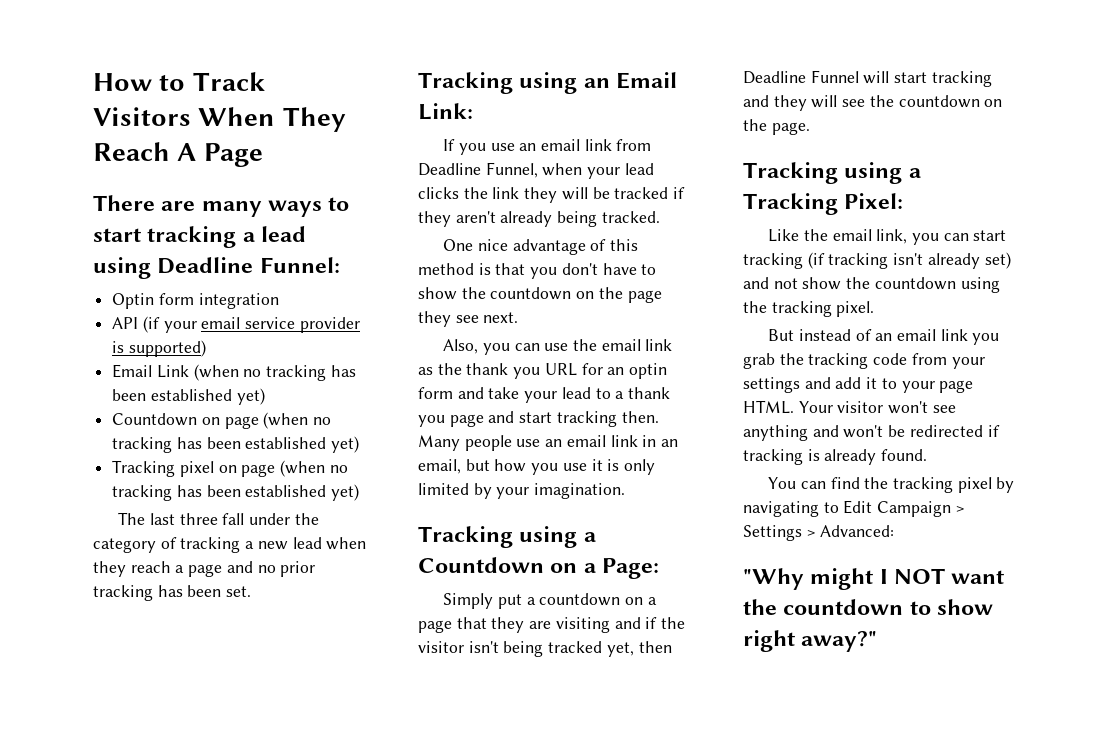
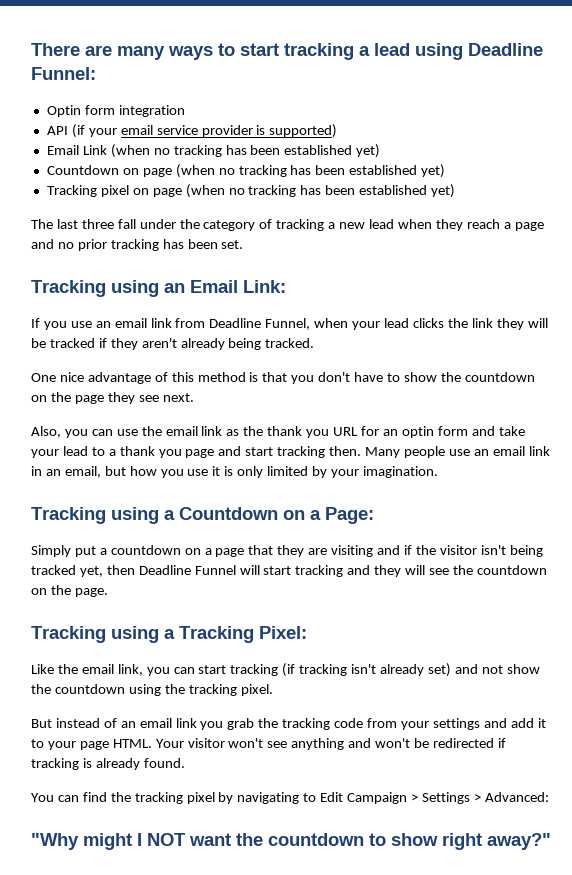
[93,72,265,91] [93,107,346,132] [93,142,263,167] How to Track Visitors When They Reach A Page // -> (31, 49) none

